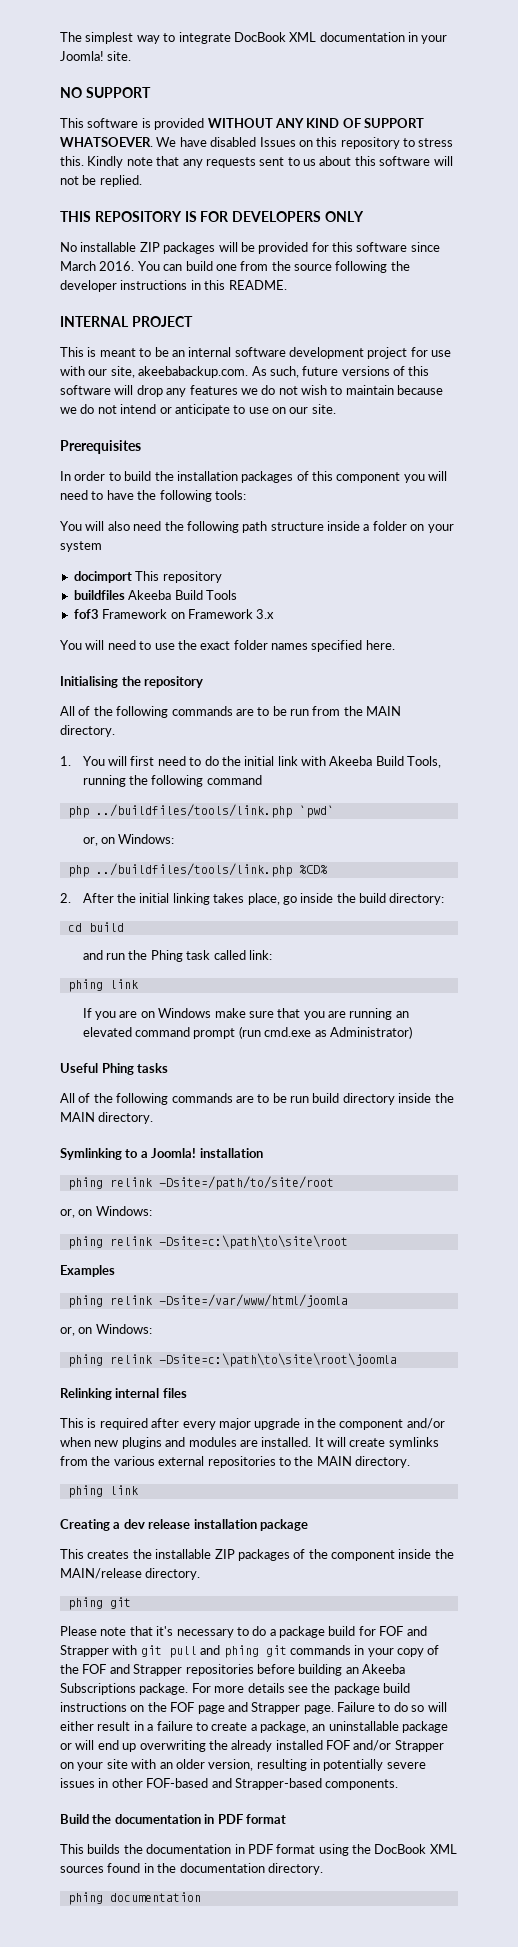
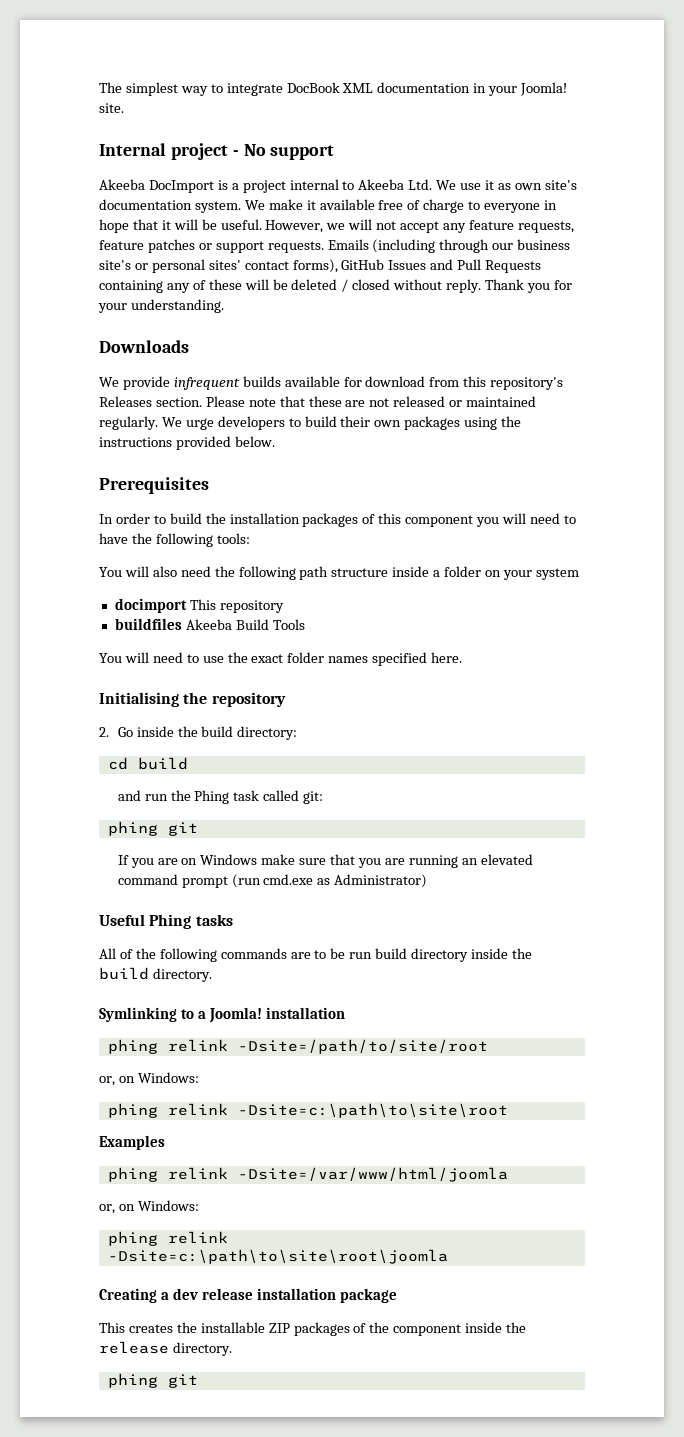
[60,87,151,98] [60,118,424,130] [60,137,454,149] [60,156,453,168] [60,175,142,187] [60,211,364,222] [60,242,440,254] [60,261,410,273] [60,280,287,292] [60,316,193,327] [60,347,452,359] [60,366,430,378] [60,385,444,397] [60,404,336,416] NO SUPPORT // This software is provided WITHOUT ANY KIND OF SUPPORT WHATSOEVER. We have disabled Issues on this repository to stress this. Kindly note that any requests sent to us about this software will not be replied. // THIS REPOSITORY IS FOR DEVELOPERS ONLY // No installable ZIP packages will be provided for this software since March 2016. You can build one from the source following the developer instructions in this README. // INTERNAL PROJECT // This is meant to be an internal software development project for use with our site, akeebabackup.com. As such, future versions of this software will drop any features we do not wish to maintain because we do not intend or anticipate to use on our site. -> [99,143,335,160] [99,179,577,193] [99,199,558,213] [99,219,574,233] [99,239,571,253] [99,259,542,273] [99,279,572,293] [98,299,224,313] [99,340,189,353] [99,376,564,390] [99,396,537,407] [99,416,522,430] [99,436,275,450] Internal project - No support // Akeeba DocImport is a project internal to Akeeba Ltd. We use it as own site's documentation system. We make it available free of charge to everyone in hope that it will be useful. However, we will not accept any feature requests, feature patches or support requests. Emails (including through our business site's or personal sites' contact forms), GitHub Issues and Pull Requests containing any of these will be deleted / closed without reply. Thank you for your understanding. // Downloads // We provide infrequent builds available for download from this repository's Releases section. Please note that these are not released or maintained regularly. We urge developers to build their own packages using the instructions provided below.
[73,609,275,619] // fof3 Framework on Framework 3.x -> (305, 624) none
[60,706,402,718] [60,725,115,737] [60,756,442,768] [82,775,262,787] [67,804,334,818] [82,834,175,846] [67,863,328,877] [60,893,297,905] All of the following commands are to be run from the MAIN directory. // 1. You will first need to do the initial link with Akeeba Build Tools, running the following command // php ../buildfiles/tools/link.php `pwd` // or, on Windows: // php ../buildfiles/tools/link.php %CD% // 2. After the initial linking takes place, go -> [99,727,133,737] 2. Go
[248,950,272,960] [67,979,138,992] link: // phing link -> [303,791,324,804] [107,821,198,836] git: // phing git
[60,1112,95,1122] MAIN -> [99,967,149,980] build
[60,1388,187,1400] [60,1418,445,1430] [60,1437,439,1449] [60,1456,410,1468] [67,1485,138,1498] // Relinking internal files // This is required after every major upgrade in the component and/or when new plugins and modules are installed. It will create symlinks from the various external repositories to the MAIN directory. // phing link -> (448, 1256) none
[60,1568,142,1579] MAIN/release -> [99,1341,169,1354] release
[60,1626,427,1638] [60,1645,440,1658] [60,1664,405,1676] [60,1683,410,1695] [60,1702,447,1714] [60,1721,449,1733] [60,1740,444,1752] [60,1759,426,1771] [60,1778,399,1790] [60,1814,286,1824] [60,1844,457,1856] [60,1863,323,1875] [67,1892,201,1905] // Please note that it's necessary to do a package build for FOF and Strapper with git pull and phing git commands in your copy of the FOF and Strapper repositories before building an Akeeba Subscriptions package. For more details see the package build instructions on the FOF page and Strapper page. Failure to do so will either result in a failure to create a package, an uninstallable package or will end up overwriting the already installed FOF and/or Strapper on your site with an older version, resulting in potentially severe issues in other FOF-based and Strapper-based components. // Build the documentation in PDF format // This builds the documentation in PDF format using the DocBook XML sources found in the documentation directory. // phing documentation -> (198, 1381) none

